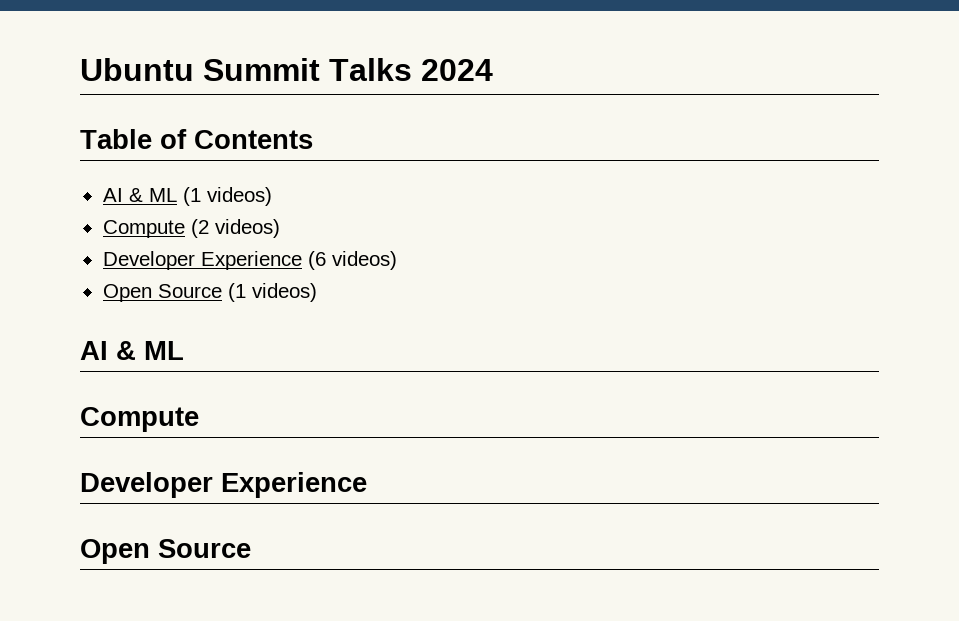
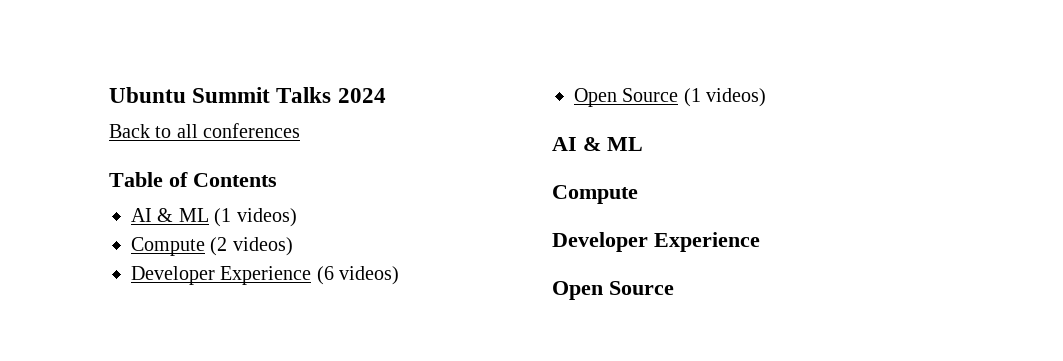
(493, 70) none -> [109,123,301,138] // Back to all conferences

